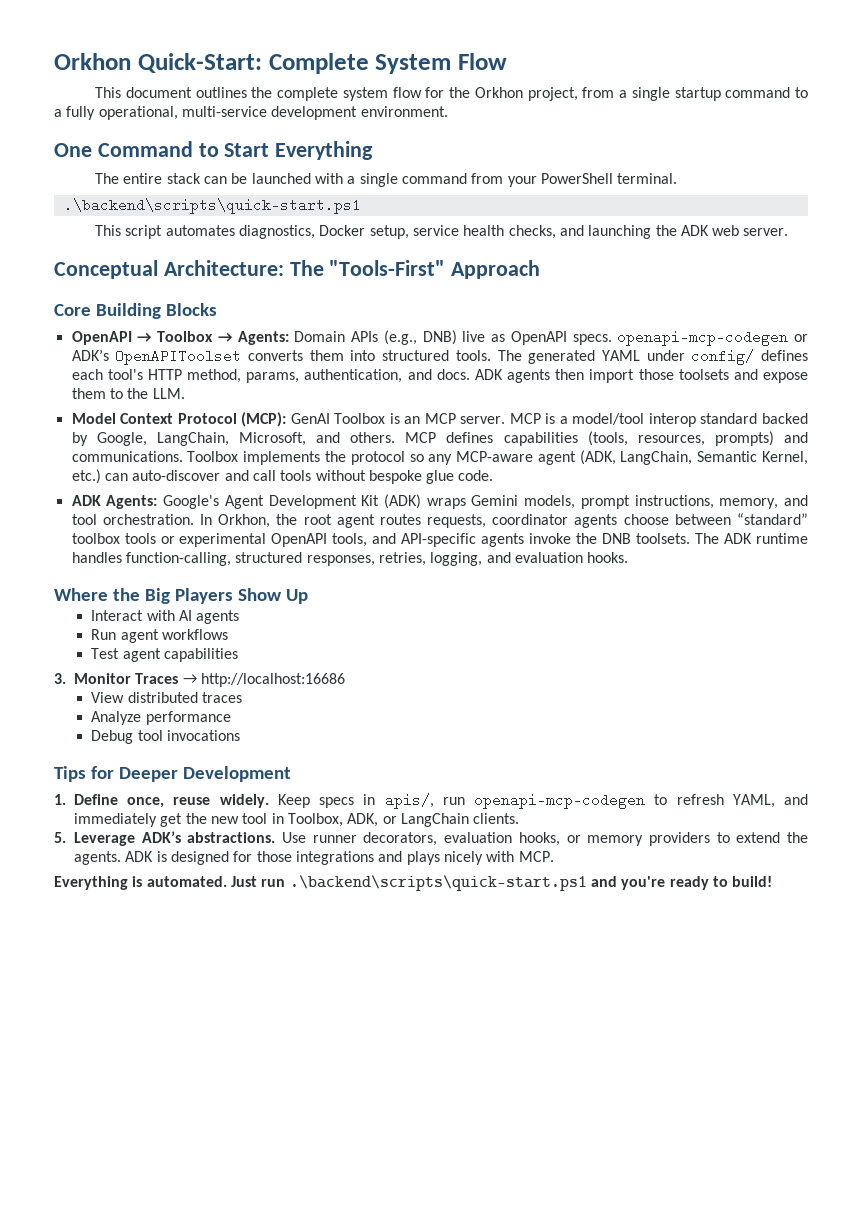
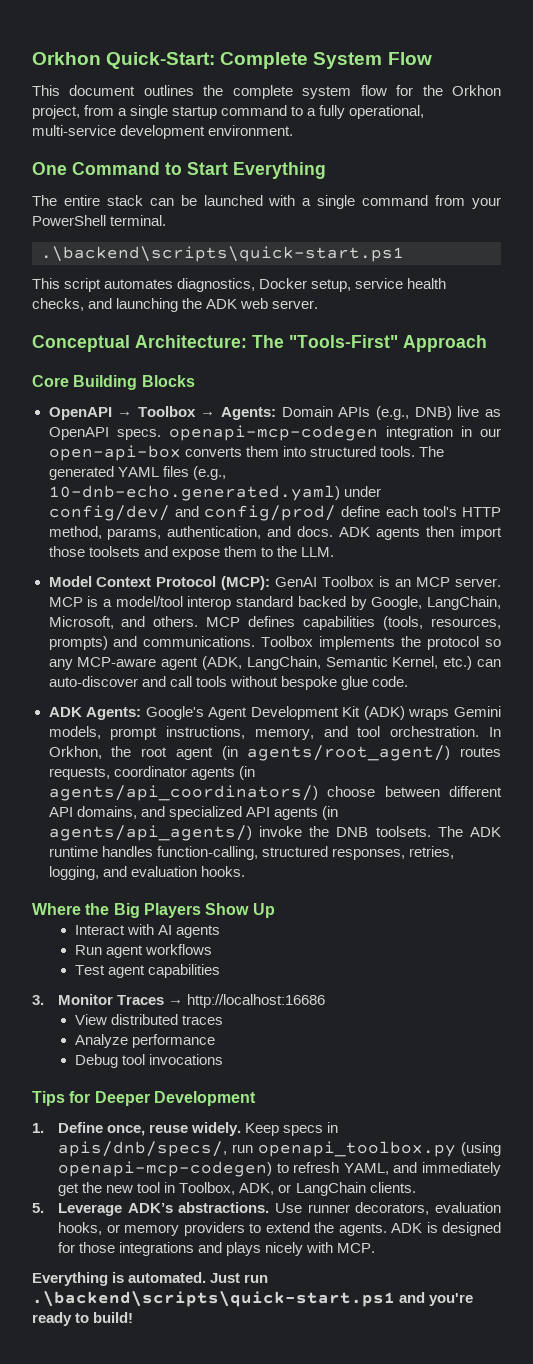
[793,334,808,342] [71,349,242,365] or ADK’s OpenAPIToolset -> [385,426,502,440] [48,445,181,461] integration in our open-api-box
[646,349,809,365] under config/ defines -> [162,466,226,480] [48,485,381,501] [48,505,381,521] files (e.g., 10-dnb-echo.generated.yaml) under config/dev/ and config/prod/ define
(375, 521) none -> [221,745,451,761] (in agents/root_agent/)
[623,513,809,525] [71,533,525,547] choose between “standard” toolbox tools or experimental OpenAPI tools, and API-specific agents -> [238,766,255,780] [48,785,502,801] [48,806,338,820] [48,825,252,841] (in agents/api_coordinators/) choose between different API domains, and specialized API agents (in agents/api_agents/)
[384,793,646,809] apis/, run openapi-mcp-codegen -> [58,1141,501,1157] [58,1161,273,1177] apis/dnb/specs/, run openapi_toolbox.py (using openapi-mcp-codegen)

